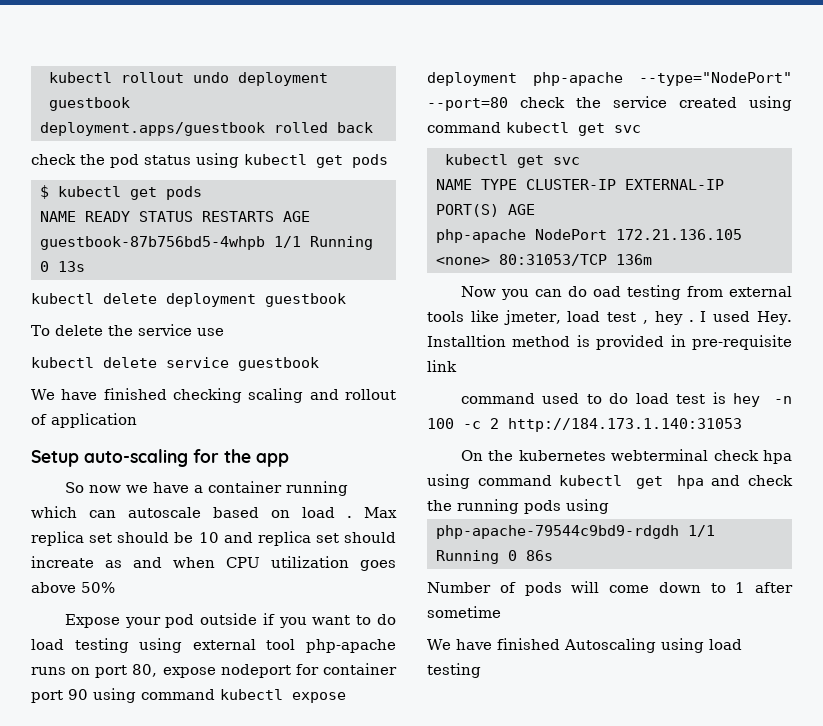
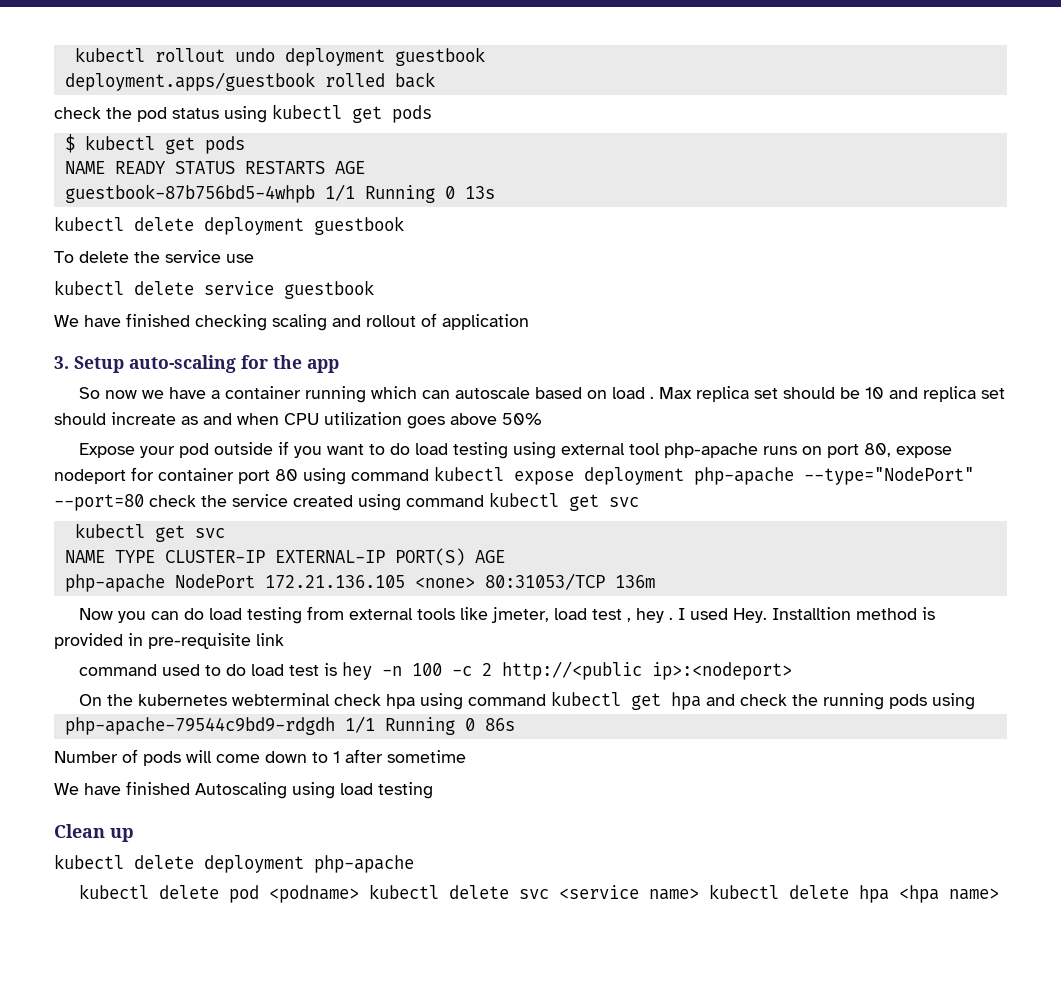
(137, 420) none -> [54,356,69,369] 3.
[68,689,88,700] 90 -> [275,469,298,481] 80
[592,286,621,297] oad -> [209,608,243,620] load
[508,418,742,432] http://184.173.1.140:31053 -> [502,661,793,680] http://<public ip>:<nodeport>
(481, 670) none -> [54,824,134,842] [54,854,414,873] [79,884,1000,903] // Clean up // kubectl delete deployment php-apache // kubectl delete pod <podname> kubectl delete svc <service name> kubectl delete hpa <hpa name>

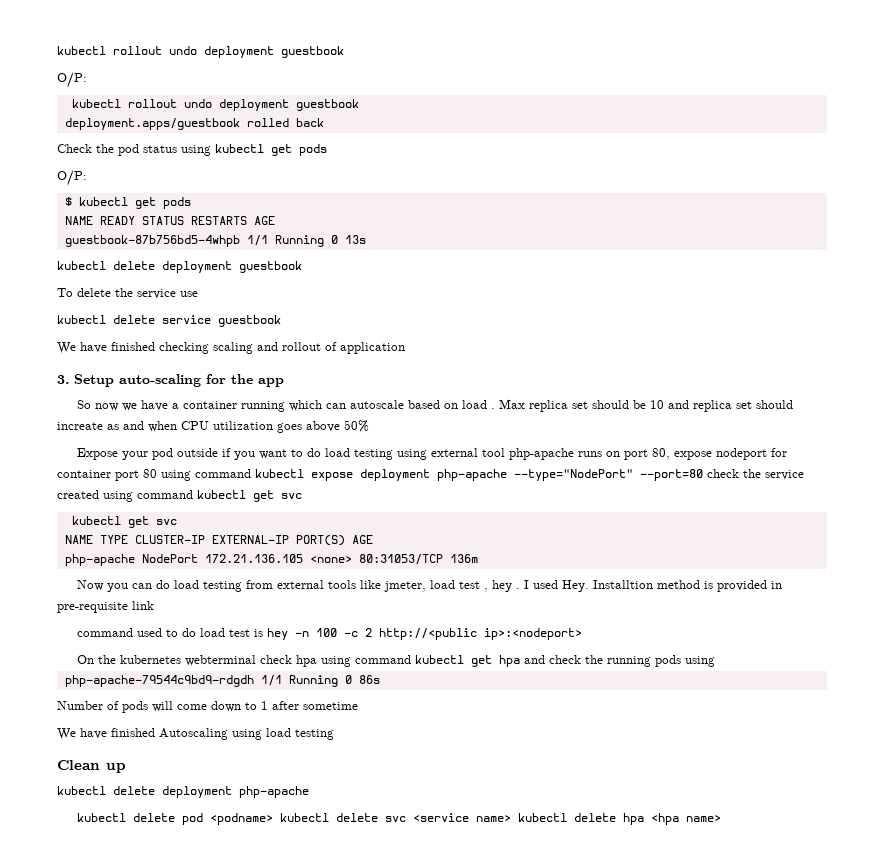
[74,47,485,66] kubectl rollout undo deployment guestbook -> [57,46,344,58] [57,72,87,88] [71,99,359,111] kubectl rollout undo deployment guestbook // O/P: // kubectl rollout undo deployment guestbook
[54,107,101,119] check -> [57,144,92,153] Check
(432, 114) none -> [57,170,87,186] // O/P:

